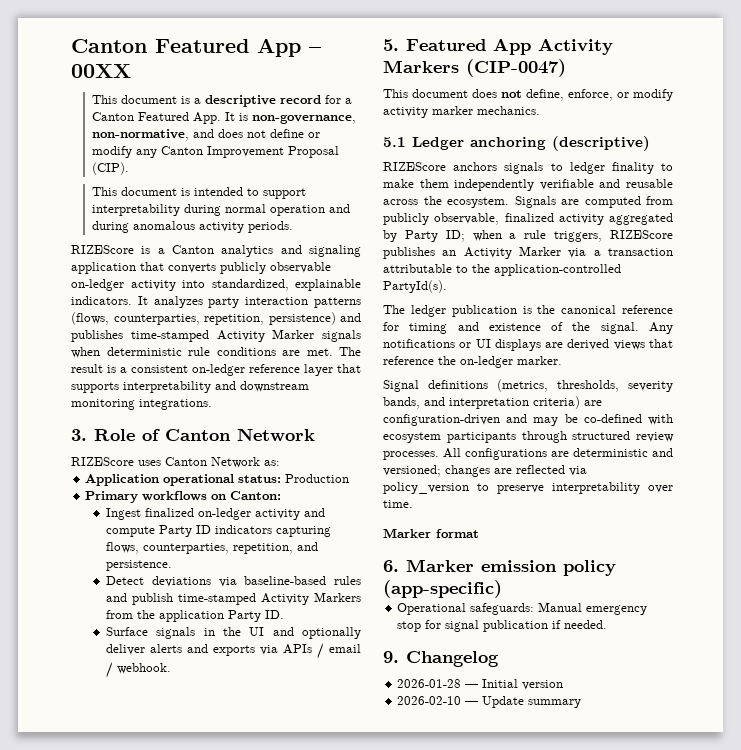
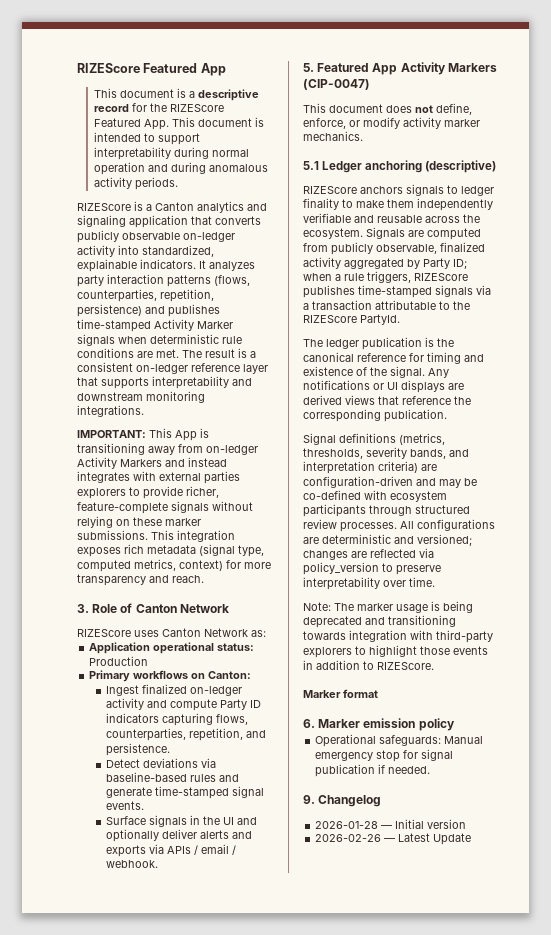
[71,38,322,57] [71,64,131,78] Canton Featured App – 00XX -> [77,63,226,76] RIZEScore Featured App
[344,98,352,104] [91,112,356,124] [91,129,320,141] [91,146,339,158] [91,162,129,175] a Canton Featured App. It is non-governance, non-normative, and does not define or modify any Canton Improvement Proposal (CIP). // -> [150,103,225,112] [94,118,170,130] the RIZEScore Featured App.
(212, 404) none -> [77,428,209,441] [77,443,258,455] [77,457,227,469] [77,471,240,484] [77,486,219,499] [77,501,253,514] [77,516,201,528] [77,530,235,542] [77,544,264,557] [77,559,271,572] [77,574,204,586] // IMPORTANT: This App is transitioning away from on-ledger Activity Markers and instead integrates with external parties explorers to provide richer, feature-complete signals without relying on these marker submissions. This integration exposes rich metadata (signal type, computed metrics, context) for more transparency and reach.
[132,592,361,605] [106,610,285,622] publish time-stamped Activity Markers from the application Party ID. -> [106,786,265,799] [106,801,145,810] generate time-stamped signal events.
[442,246,561,259] an Activity Marker -> [358,285,473,298] time-stamped signals
[494,264,621,276] [383,280,447,293] application-controlled PartyId(s). -> [303,314,400,325] RIZEScore PartyId.
[460,356,562,368] on-ledger marker. -> [303,409,447,422] corresponding publication.
(413, 504) none -> [303,601,473,613] [303,615,456,628] [303,630,493,643] [303,645,488,658] [303,660,434,670] // Note: The marker usage is being deprecated and transitioning towards integration with third-party explorers to highlight those events in addition to RIZEScore.
[383,580,502,598] (app-specific) -> (455, 724) none
[397,696,582,708] 2026-02-10 — Update summary -> [315,833,472,845] 2026-02-26 — Latest Update

